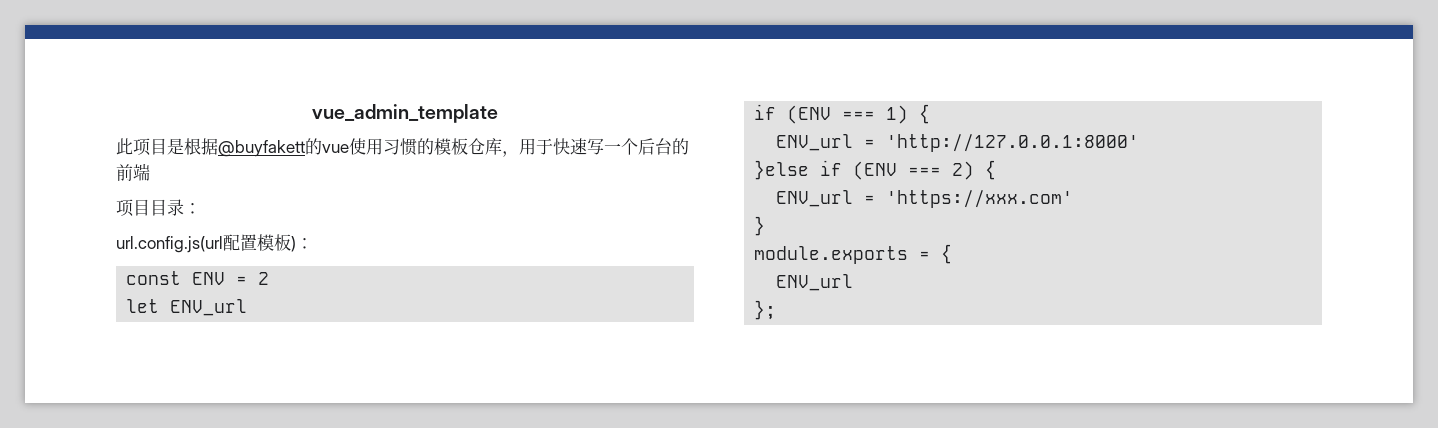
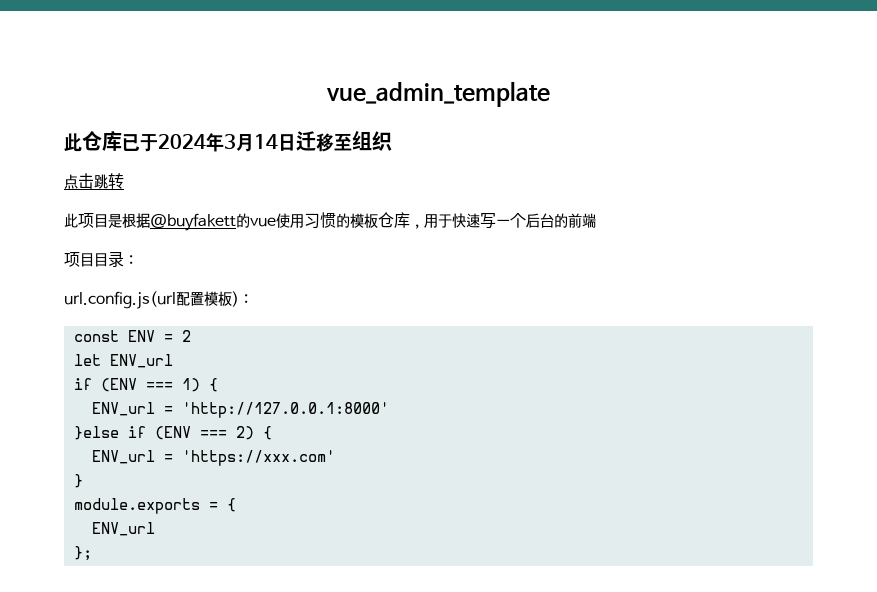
(498, 113) none -> [64,131,392,152] [64,173,124,189] // 此仓库已于2024年3月14日迁移至组织 // 点击跳转

